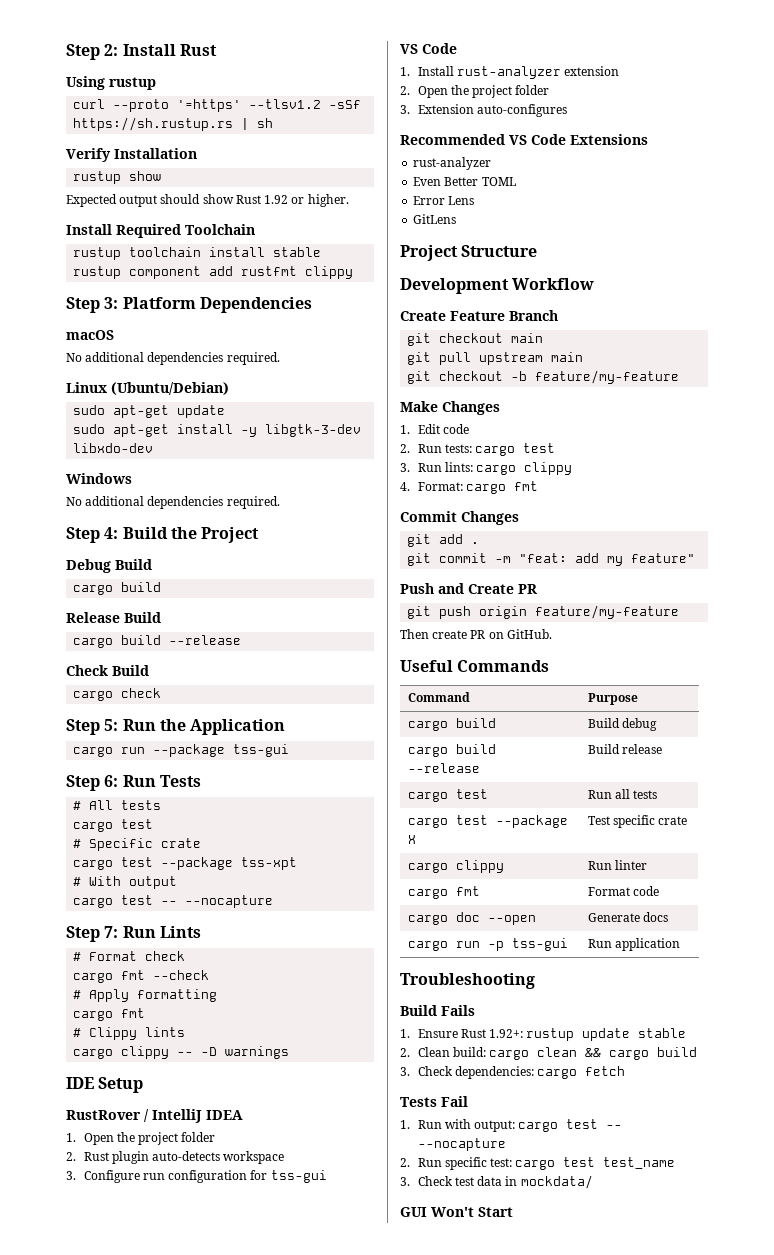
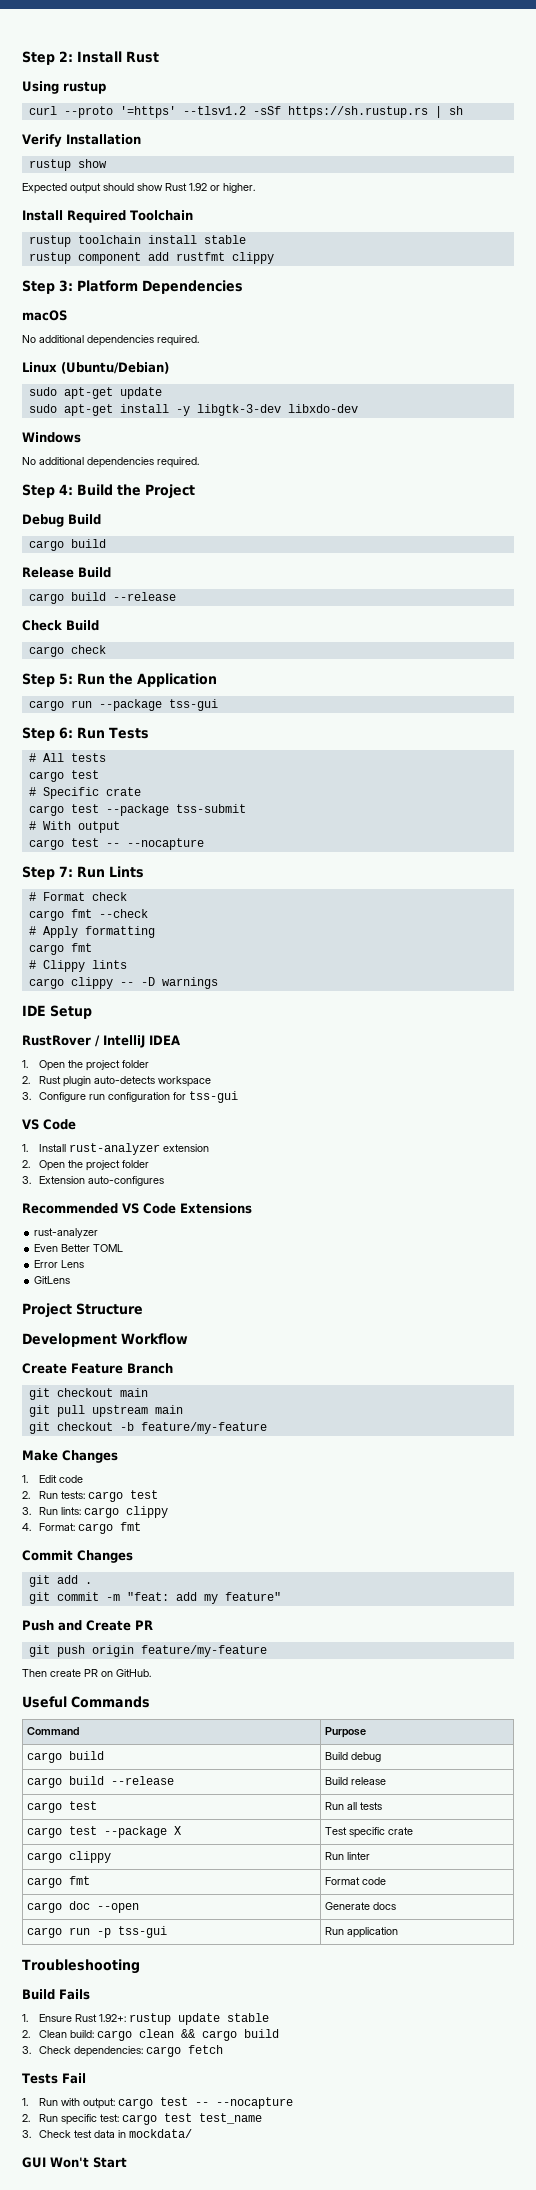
[241,857,298,870] tss-xpt -> [175,804,246,813] tss-submit

